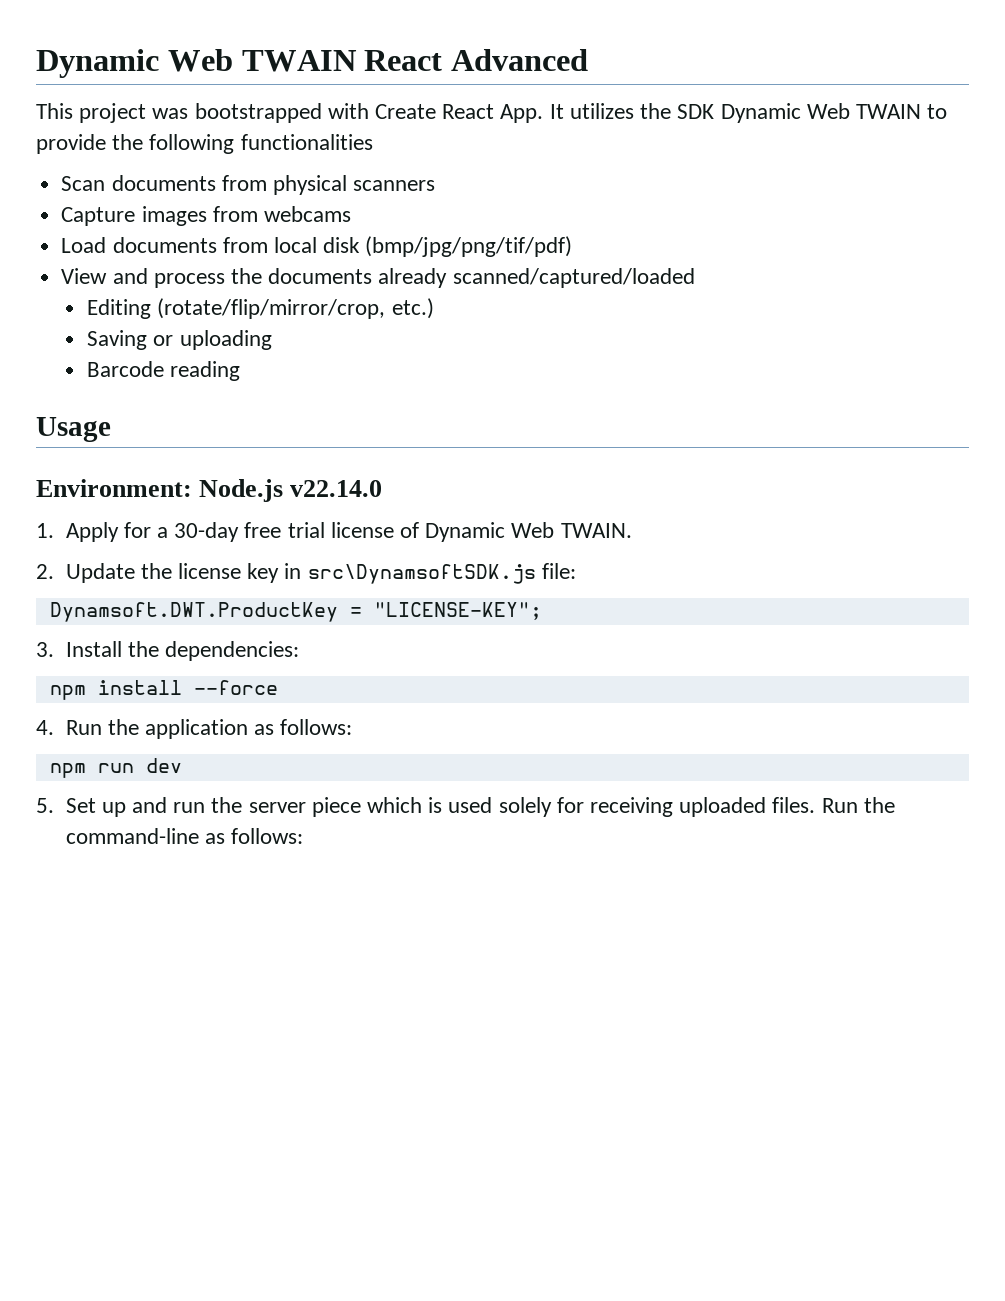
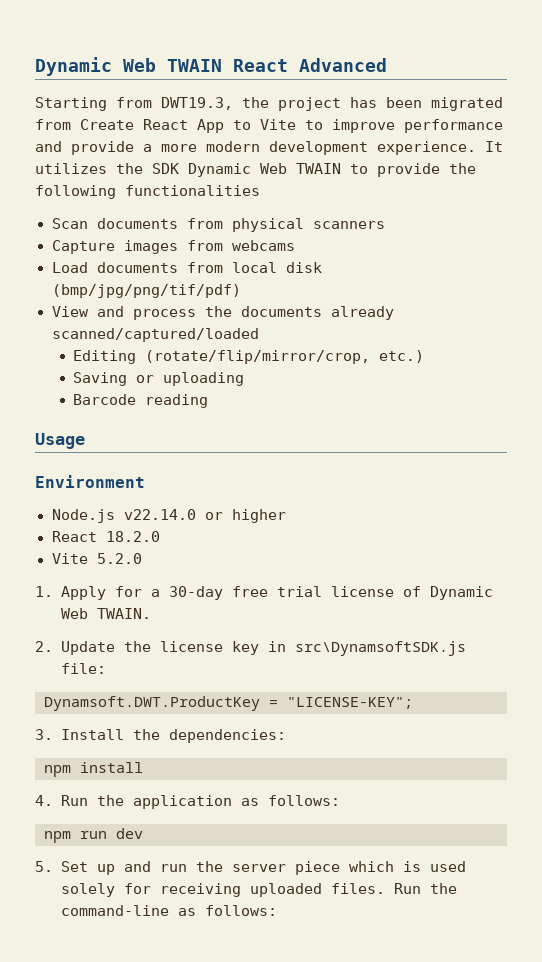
[36,103,544,123] This project was bootstrapped with Create React App. -> [35,97,503,111] [35,119,503,133] [35,141,476,155] Starting from DWT19.3, the project has been migrated from Create React App to Vite to improve performance and provide a more modern development experience.
[36,479,192,497] Environment: -> [35,475,145,488] Environment //
(383, 488) none -> [204,509,286,523] [51,531,160,542] [51,553,142,564] or higher // React 18.2.0 // Vite 5.2.0
[193,680,278,695] --force -> (143, 767) none

